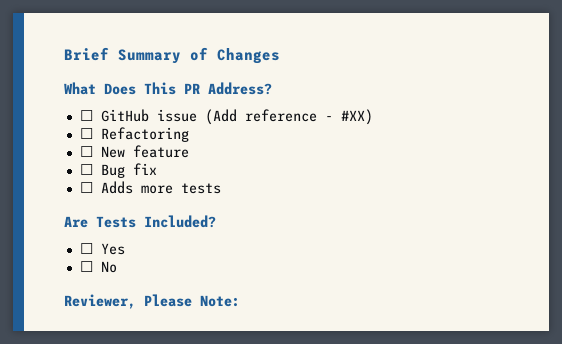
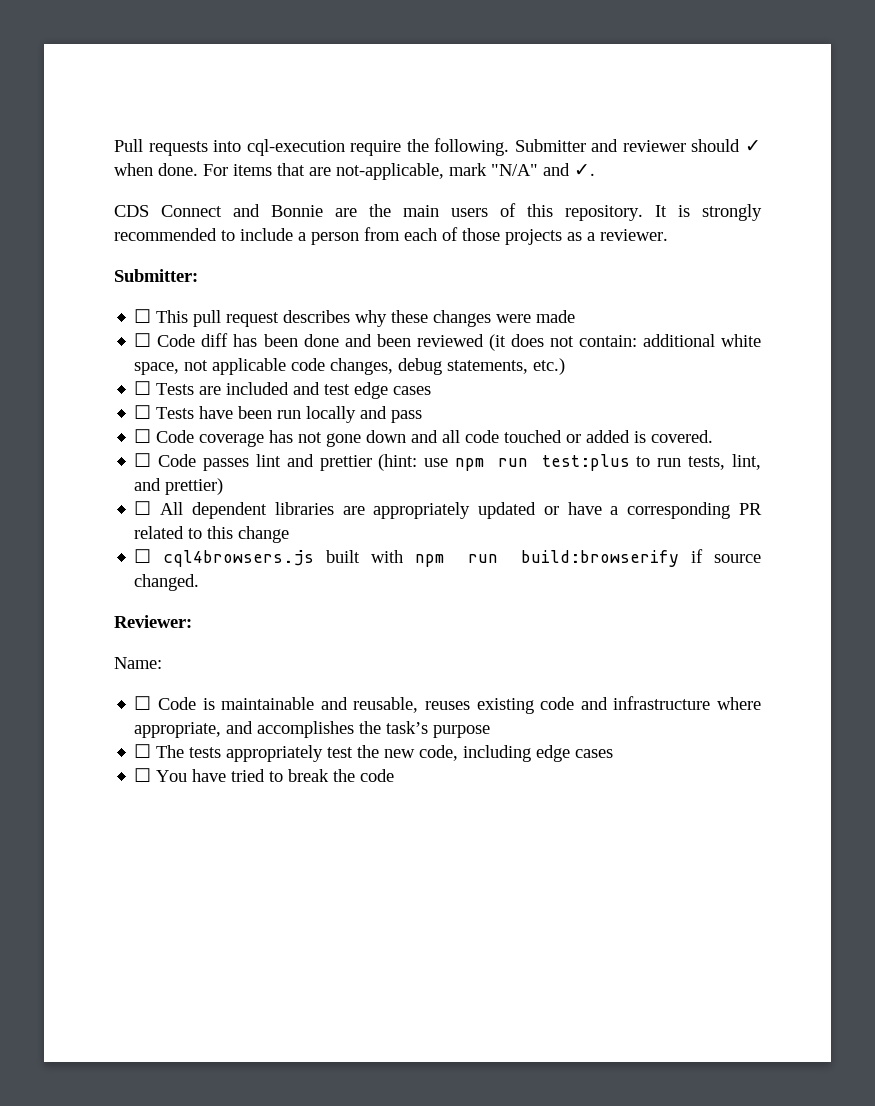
[64,47,280,64] [64,82,272,95] [79,109,373,125] [79,127,189,142] [79,145,189,158] [79,163,157,178] [79,181,221,194] [64,215,216,228] [79,243,125,255] [79,261,117,273] [64,294,240,309] Brief Summary of Changes // What Does This PR Address? // ☐ GitHub issue (Add reference - #XX) // ☐ Refactoring // ☐ New feature // ☐ Bug fix // ☐ Adds more tests // Are Tests Included? // ☐ Yes // ☐ No // Reviewer, Please Note: -> [114,138,761,156] [114,163,595,180] [114,203,762,221] [114,227,668,245] [114,269,198,282] [134,309,576,327] [134,333,761,351] [134,358,566,375] [134,381,432,399] [134,405,423,423] [134,429,714,447] [134,453,761,471] [134,478,224,495] [134,501,763,519] [134,526,290,543] [134,549,761,567] [134,574,200,591] [114,615,192,628] [114,657,162,669] [134,696,762,714] [134,721,491,738] [134,744,614,762] [134,768,395,782] Pull requests into cql-execution require the following. Submitter and reviewer should ✓ when done. For items that are not-applicable, mark "N/A" and ✓. // CDS Connect and Bonnie are the main users of this repository. It is strongly recommended to include a person from each of those projects as a reviewer. // Submitter: // ☐ This pull request describes why these changes were made // ☐ Code diff has been done and been reviewed (it does not contain: additional white space, not applicable code changes, debug statements, etc.) // ☐ Tests are included and test edge cases // ☐ Tests have been run locally and pass // ☐ Code coverage has not gone down and all code touched or added is covered. // ☐ Code passes lint and prettier (hint: use npm run test:plus to run tests, lint, and prettier) // ☐ All dependent libraries are appropriately updated or have a corresponding PR related to this change // ☐ cql4browsers.js built with npm run build:browserify if source changed. // Reviewer: // Name: // ☐ Code is maintainable and reusable, reuses existing code and infrastructure where appropriate, and accomplishes the task’s purpose // ☐ The tests appropriately test the new code, including edge cases // ☐ You have tried to break the code

